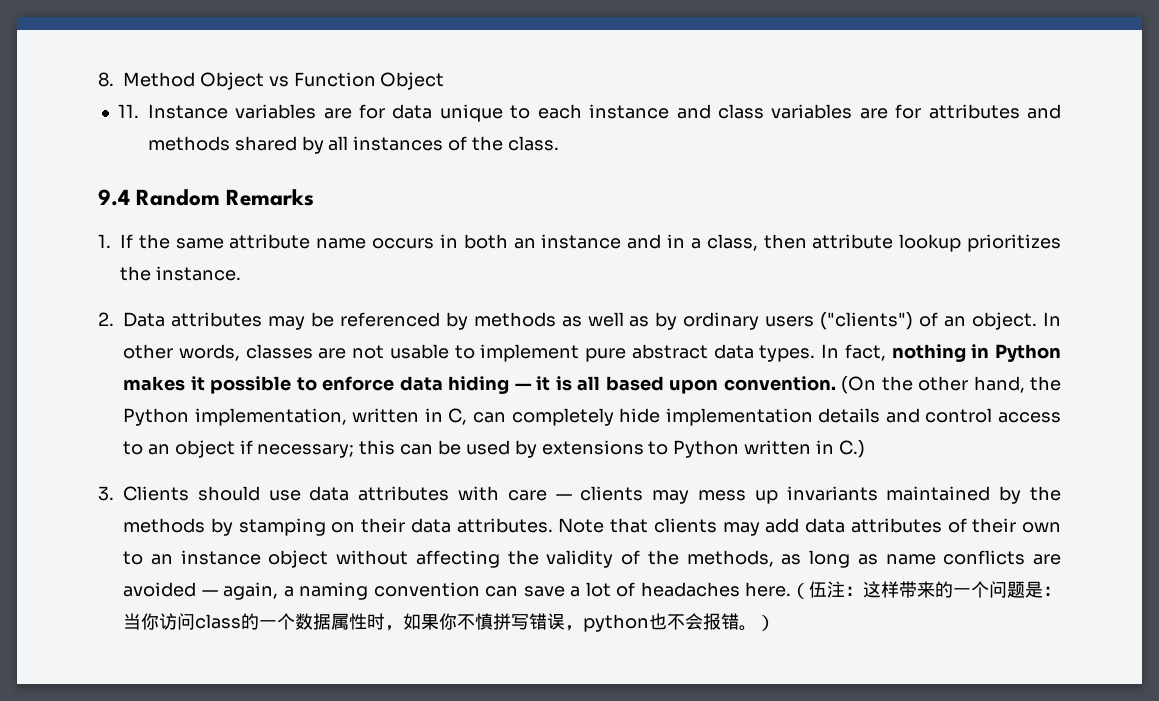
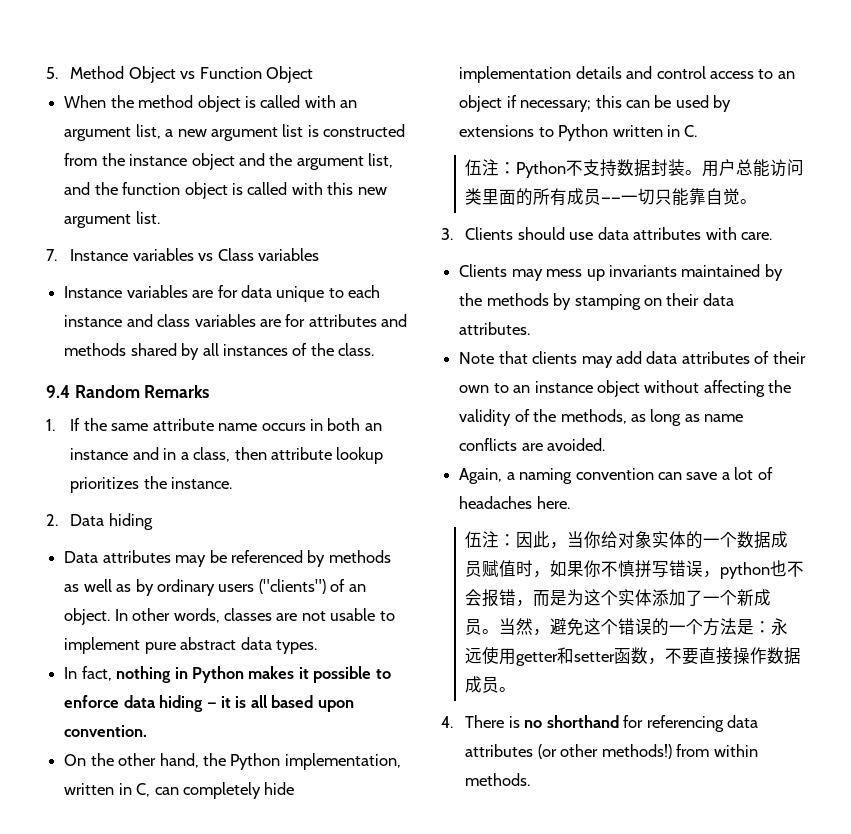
[98,72,114,87] 8. -> [46,67,58,79] 5.
[117,104,139,118] 11. -> [64,95,358,112] [64,124,406,141] [64,153,394,170] [64,182,387,199] [64,211,160,228] [46,248,320,261] When the method object is called with an argument list, a new argument list is constructed from the instance object and the argument list, and the function object is called with this new argument list. // 7. Instance variables vs Class variables //
(165, 319) none -> [108,513,153,530] [64,551,99,563] hiding // Data
(816, 353) none -> (317, 647) //
[841,376,876,394] (On -> [64,754,87,766] // On
[838,440,865,458] C.) -> [684,125,698,137] [465,159,805,178] [465,188,758,206] C. // 伍注：Python不支持数据封装。用户总能访问类里面的所有成员——一切只能靠自觉。
[507,486,644,501] care — clients -> [741,232,773,240] [459,264,508,277] care. // Clients
(553, 525) none -> (531, 328) //
[123,582,278,600] avoided — again, -> [547,438,606,451] [459,468,503,484] avoided. // Again,
[791,581,1061,599] [123,613,241,630] （伍注：这样带来的一个问题是：当你访问class -> [465,531,687,549] // 伍注：因此，当你给对象实体
[331,613,367,630] 属性 -> [771,531,789,548] [465,560,517,577] 成员赋值
[739,615,775,631] 。） -> [516,589,772,607] [465,618,789,636] [465,647,802,666] [465,676,517,693] [441,715,759,732] [465,744,758,759] [465,773,531,786] ，而是为这个实体添加了一个新成员。当然，避免这个错误的一个方法是：永远使用getter和setter函数，不要直接操作数据成员。 // 4. There is no shorthand for referencing data attributes (or other methods!) from within methods.

